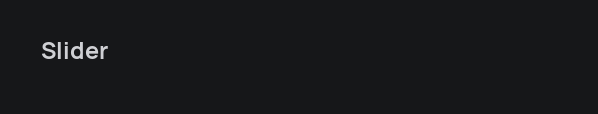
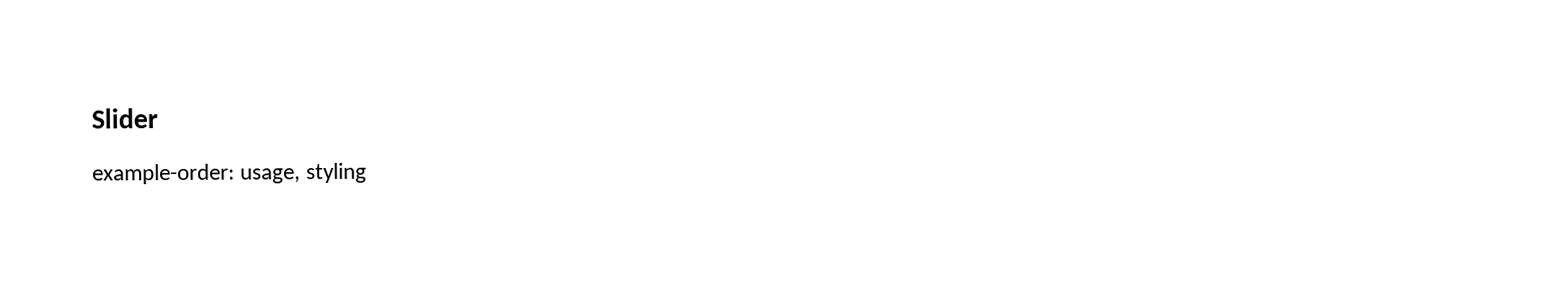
(108, 50) none -> [92,162,368,185] // example-order: usage, styling

